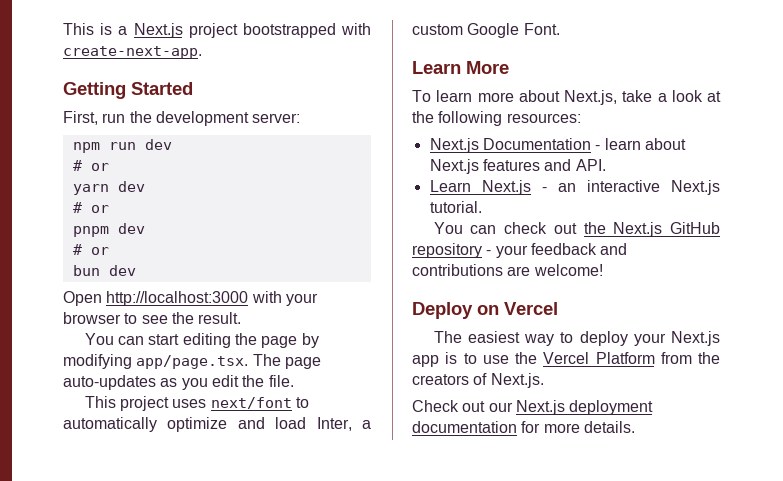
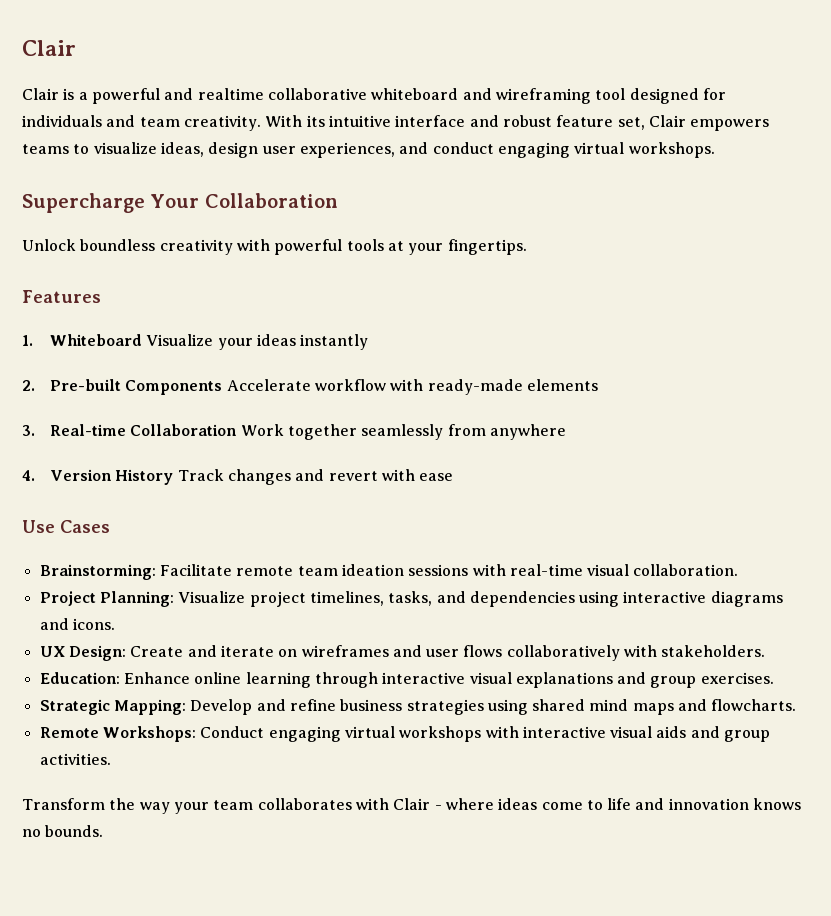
[63,23,371,38] [63,46,202,59] [63,82,193,99] [63,111,301,126] [72,139,172,153] [72,160,109,171] [72,181,145,195] [72,202,109,213] [72,223,145,237] [72,244,109,255] [72,265,136,276] [63,291,318,306] [63,312,242,324] [84,333,319,348] [63,354,321,369] [63,375,294,390] [84,396,309,411] [63,417,371,432] [412,23,560,38] [412,61,509,74] [412,90,721,105] [412,111,581,126] [429,138,686,153] [429,159,606,174] [429,180,720,195] [429,201,482,213] [433,222,720,237] [412,243,628,258] [412,264,603,276] [412,302,558,319] [433,331,720,346] [412,352,720,367] [412,373,544,388] [412,400,654,415] [412,421,635,433] This is a Next.js project bootstrapped with create-next-app. // Getting Started // First, run the development server: // npm run dev // # or // yarn dev // # or // pnpm dev // # or // bun dev // Open http://localhost:3000 with your browser to see the result. // You can start editing the page by modifying app/page.tsx. The page auto-updates as you edit the file. // This project uses next/font to automatically optimize and load Inter, a custom Google Font. // Learn More // To learn more about Next.js, take a look at the following resources: // Next.js Documentation - learn about Next.js features and API. // Learn Next.js - an interactive Next.js tutorial. // You can check out the Next.js GitHub repository - your feedback and contributions are welcome! // Deploy on Vercel // The easiest way to deploy your Next.js app is to use the Vercel Platform from the creators of Next.js. // Check out our Next.js deployment documentation for more details. -> [22,40,76,56] [22,88,726,104] [22,115,770,131] [22,142,715,158] [22,193,338,213] [22,239,527,255] [22,290,101,303] [22,334,369,350] [22,379,598,395] [22,424,566,440] [22,469,454,485] [22,520,110,533] [39,564,739,580] [39,591,783,607] [39,618,115,630] [39,645,766,661] [39,672,774,688] [39,699,797,715] [39,726,771,742] [39,753,111,765] [22,798,802,814] [22,825,104,837] Clair // Clair is a powerful and realtime collaborative whiteboard and wireframing tool designed for individuals and team creativity. With its intuitive interface and robust feature set, Clair empowers teams to visualize ideas, design user experiences, and conduct engaging virtual workshops. // Supercharge Your Collaboration // Unlock boundless creativity with powerful tools at your fingertips. // Features // 1. Whiteboard Visualize your ideas instantly // 2. Pre-built Components Accelerate workflow with ready-made elements // 3. Real-time Collaboration Work together seamlessly from anywhere // 4. Version History Track changes and revert with ease // Use Cases // Brainstorming: Facilitate remote team ideation sessions with real-time visual collaboration. // Project Planning: Visualize project timelines, tasks, and dependencies using interactive diagrams and icons. // UX Design: Create and iterate on wireframes and user flows collaboratively with stakeholders. // Education: Enhance online learning through interactive visual explanations and group exercises. // Strategic Mapping: Develop and refine business strategies using shared mind maps and flowcharts. // Remote Workshops: Conduct engaging virtual workshops with interactive visual aids and group activities. // Transform the way your team collaborates with Clair - where ideas come to life and innovation knows no bounds.

